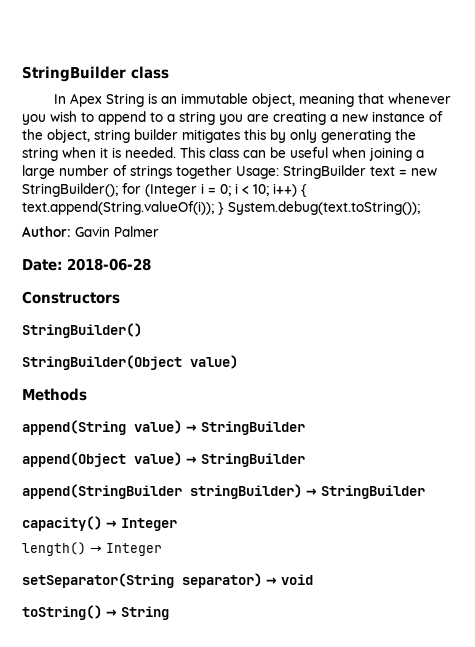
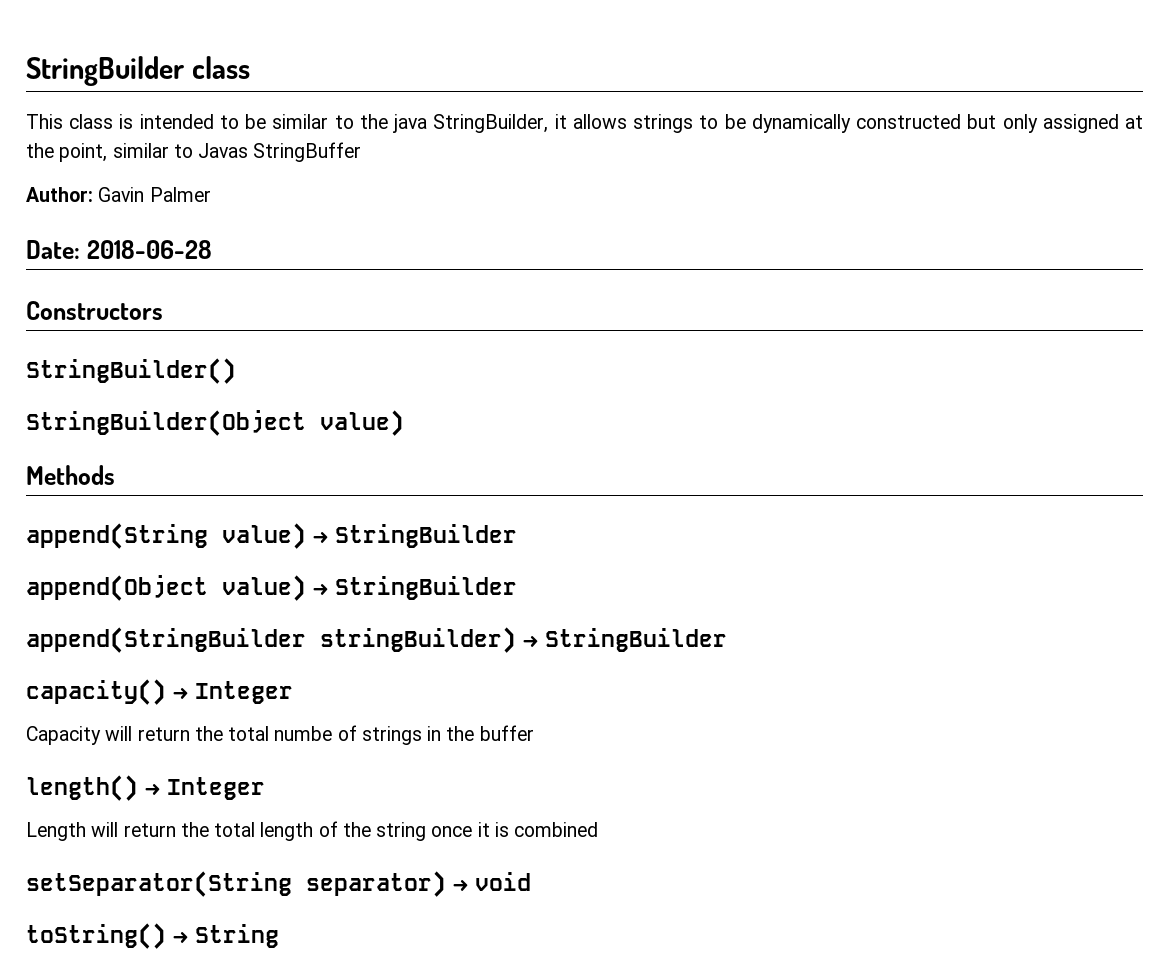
[53,93,451,107] [22,111,443,125] [22,129,416,143] [22,147,424,161] [22,165,437,179] [22,183,307,197] [22,201,420,215] In Apex String is an immutable object, meaning that whenever you wish to append to a string you are creating a new instance of the object, string builder mitigates this by only generating the string when it is needed. This class can be useful when joining a large number of strings together Usage: StringBuilder text = new StringBuilder(); for (Integer i = 0; i < 10; i++) { text.append(String.valueOf(i)); } System.debug(text.toString()); -> [26,114,1143,133] [26,142,362,162] This class is intended to be similar to the java StringBuilder, it allows strings to be dynamically constructed but only assigned at the point, similar to Javas StringBuffer
[22,542,162,556] length() → Integer -> [26,725,534,745] [26,775,265,801] [26,821,599,841] Capacity will return the total numbe of strings in the buffer // length() → Integer // Length will return the total length of the string once it is combined

